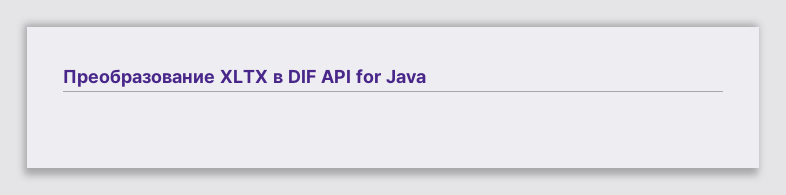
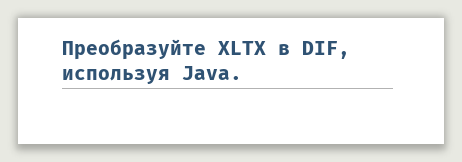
[63,69,215,87] Преобразование -> [62,39,206,60] Преобразуйте
[287,69,426,84] DIF API for Java -> [302,41,350,59] [62,66,242,84] DIF, используя Java.

